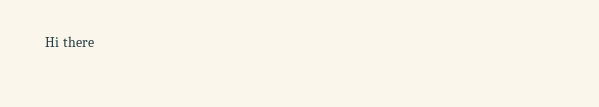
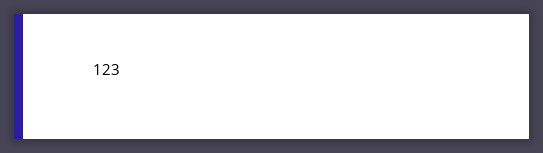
[45,36,94,47] Hi there -> [93,64,120,75] 123

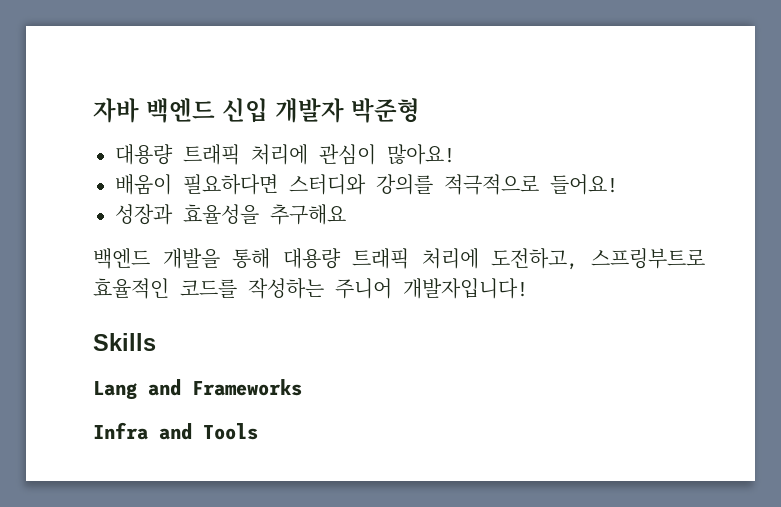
[93,64,120,75] 123 -> [93,98,420,123] [115,144,455,165] [115,174,618,195] [115,204,346,225] [93,248,705,270] [93,278,528,299] [93,333,156,351] [93,379,302,400] [93,422,258,440] 자바 백엔드 신입 개발자 박준형 // 대용량 트래픽 처리에 관심이 많아요! // 배움이 필요하다면 스터디와 강의를 적극적으로 들어요! // 성장과 효율성을 추구해요 // 백엔드 개발을 통해 대용량 트래픽 처리에 도전하고, 스프링부트로 효율적인 코드를 작성하는 주니어 개발자입니다! // Skills // Lang and Frameworks // Infra and Tools

